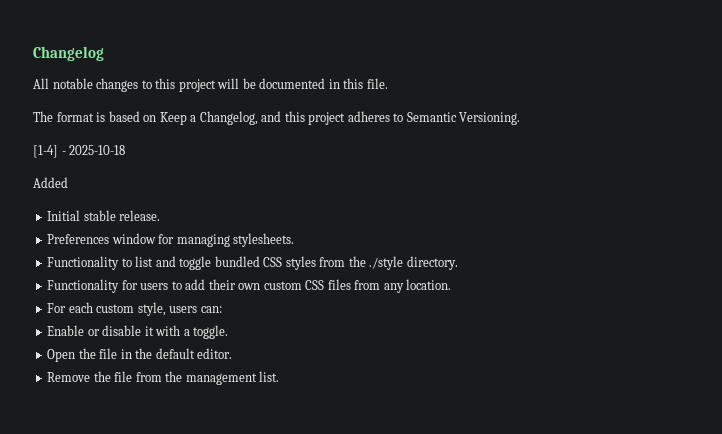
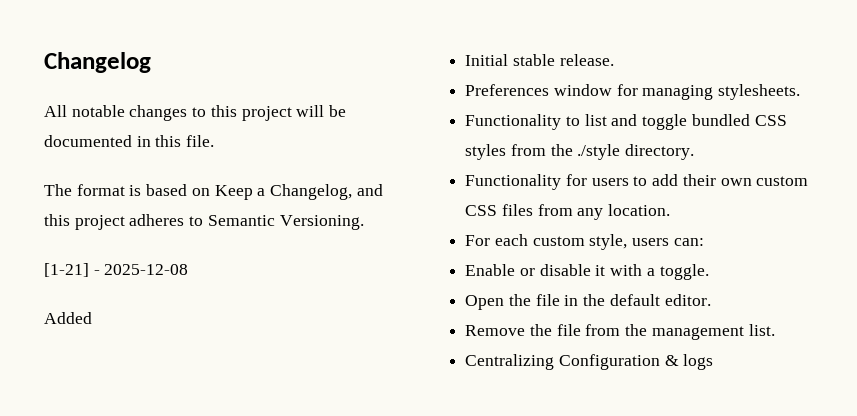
[33,145,126,158] [1-4] - 2025-10-18 -> [44,263,189,277] [1-21] - 2025-12-08
(280, 376) none -> [465,354,714,370] // Centralizing Configuration & logs

